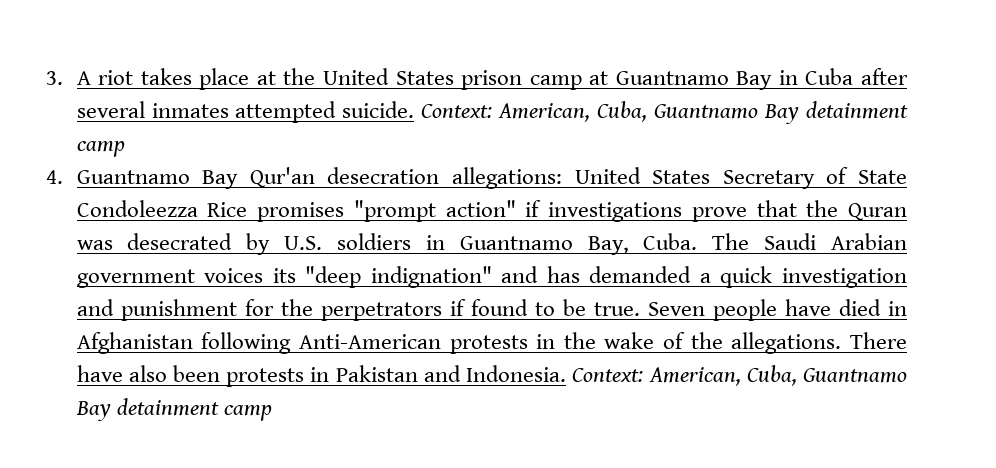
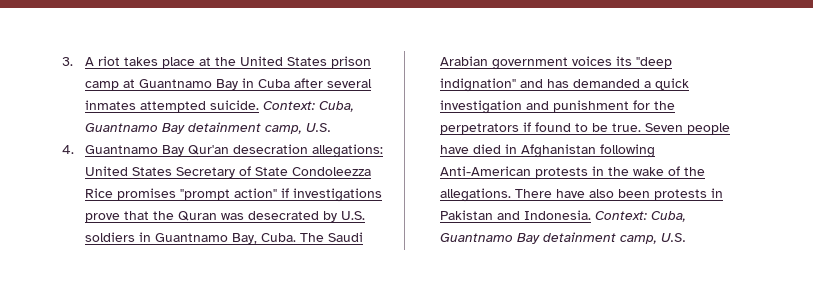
[498,101,908,124] [76,141,125,157] American, Cuba, Guantnamo Bay detainment camp -> [319,101,355,112] [85,122,332,134] Cuba, Guantnamo Bay detainment camp, U.S.
[648,365,908,386] [75,398,272,421] American, Cuba, Guantnamo Bay detainment camp -> [651,211,687,222] [440,232,687,244] Cuba, Guantnamo Bay detainment camp, U.S.

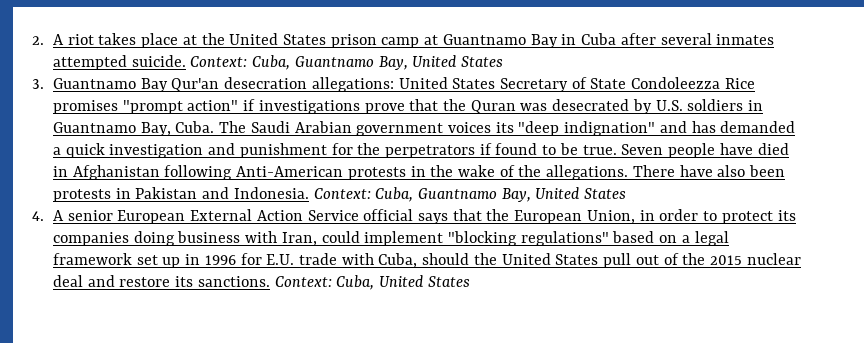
[62,57,73,66] 3. -> [32,36,44,45] 2.
[162,122,332,134] [62,145,74,154] Bay detainment camp, U.S. // 4. -> [378,55,504,70] [32,79,44,89] Bay, United States // 3.
[517,232,687,244] Bay detainment camp, U.S. -> [501,187,627,202] [32,209,796,224] [52,231,729,246] [52,253,801,268] [52,275,470,290] Bay, United States // 4. A senior European External Action Service official says that the European Union, in order to protect its companies doing business with Iran, could implement "blocking regulations" based on a legal framework set up in 1996 for E.U. trade with Cuba, should the United States pull out of the 2015 nuclear deal and restore its sanctions. Context: Cuba, United States

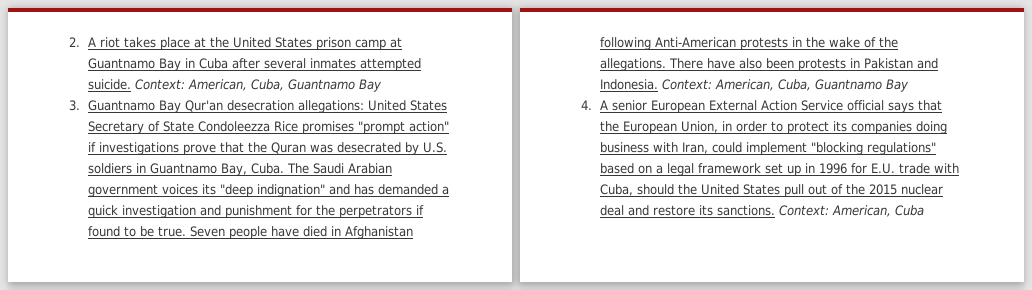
[252,55,504,70] Cuba, Guantnamo Bay, United States -> [187,79,382,92] American, Cuba, Guantnamo Bay
[375,187,627,202] Cuba, Guantnamo Bay, United States -> [714,79,909,92] American, Cuba, Guantnamo Bay
[336,275,470,290] Cuba, United States -> [831,205,924,217] American, Cuba

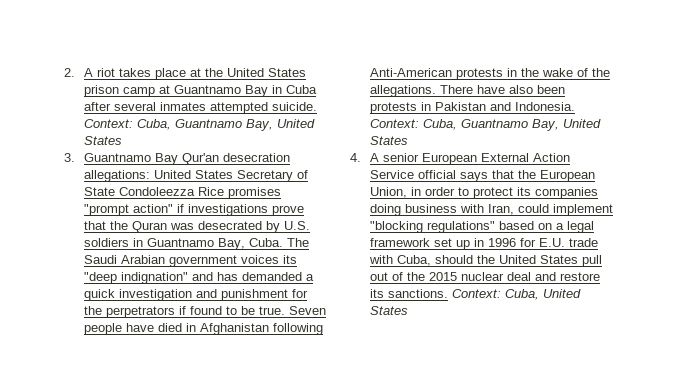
[187,79,382,92] American, Cuba, Guantnamo Bay -> [137,119,316,131] [84,136,123,145] Cuba, Guantnamo Bay, United States
[714,79,909,92] American, Cuba, Guantnamo Bay -> [423,119,602,131] [370,136,409,145] Cuba, Guantnamo Bay, United States
[831,205,924,217] American, Cuba -> [505,289,582,300] [370,306,409,315] Cuba, United States

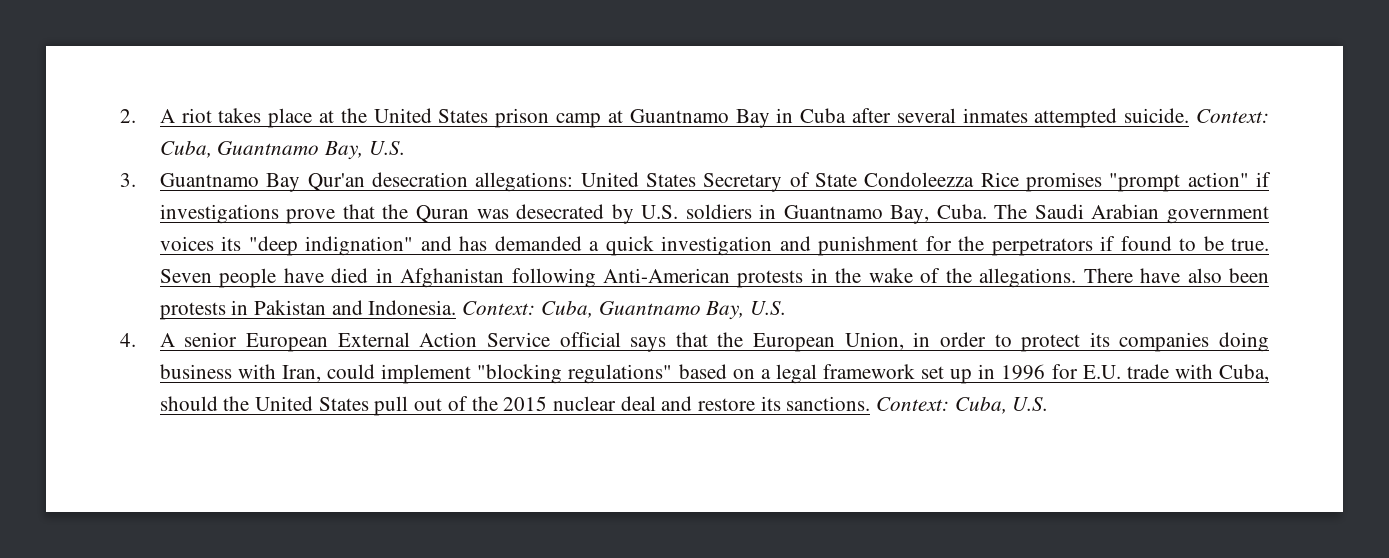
[277,119,316,128] [84,136,123,145] United States -> [368,141,405,155] U.S.
[563,119,602,128] [370,136,409,145] United States -> [749,301,786,315] U.S.
[543,289,582,298] [370,306,409,315] United States -> [1012,397,1049,411] U.S.

